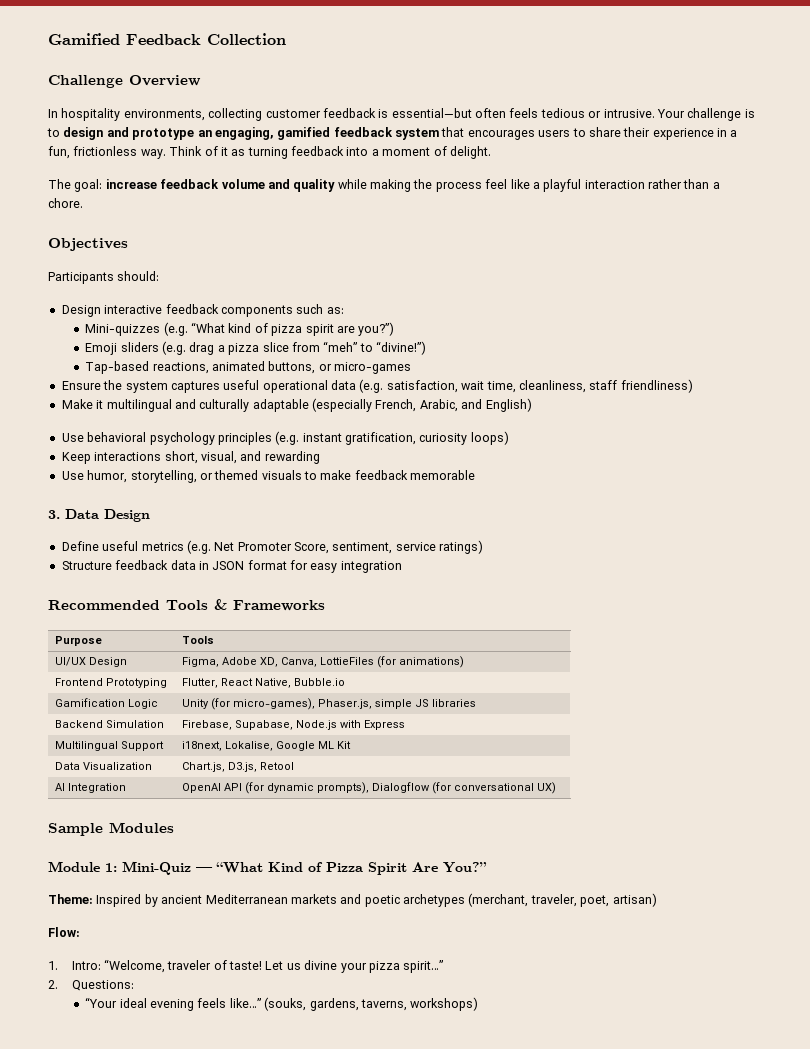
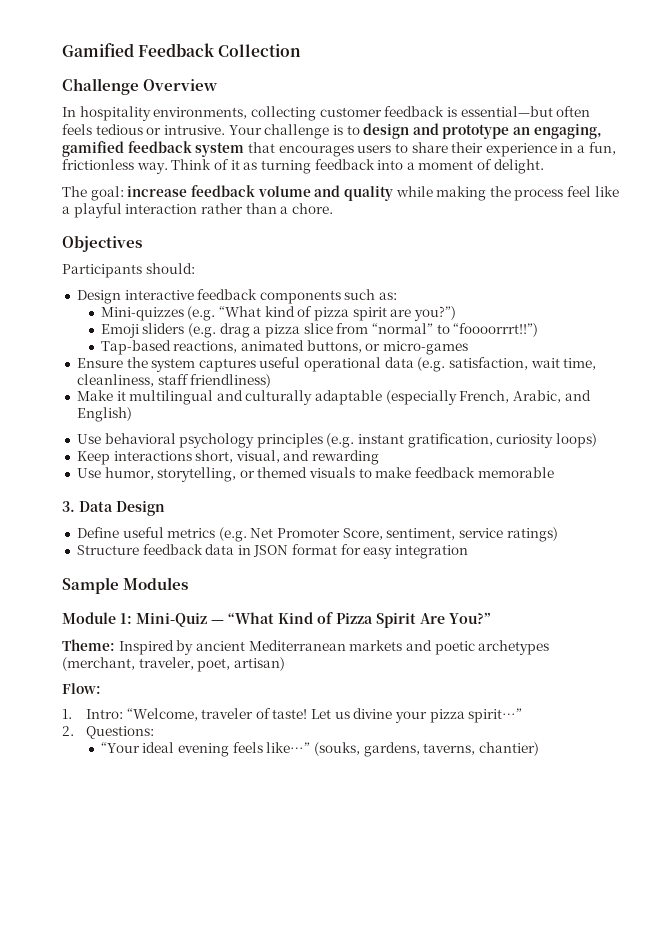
[323,341,427,355] “meh” to “divine!”) -> [371,323,539,337] “normal” to “foooorrrt!!”)
[48,599,325,611] [54,636,102,646] [181,636,214,644] [54,657,127,667] [181,656,464,668] [54,678,167,688] [181,678,345,688] [54,698,158,709] [181,698,476,710] [54,720,164,728] [181,720,405,730] [54,741,164,751] [181,741,351,751] [54,762,152,770] [181,762,294,772] [54,783,126,793] [181,782,556,794] // Recommended Tools & Frameworks // Purpose | Tools // UI/UX Design | Figma, Adobe XD, Canva, LottieFiles (for animations) // Frontend Prototyping | Flutter, React Native, Bubble.io // Gamification Logic | Unity (for micro-games), Phaser.js, simple JS libraries // Backend Simulation | Firebase, Supabase, Node.js with Express // Multilingual Support | i18next, Lokalise, Google ML Kit // Data Visualization | Chart.js, D3.js, Retool // AI Integration | OpenAI API (for dynamic prompts), Dialogflow (for conversational UX) -> (469, 552) none
[410,997,479,1011] workshops) -> [478,742,539,756] chantier)

